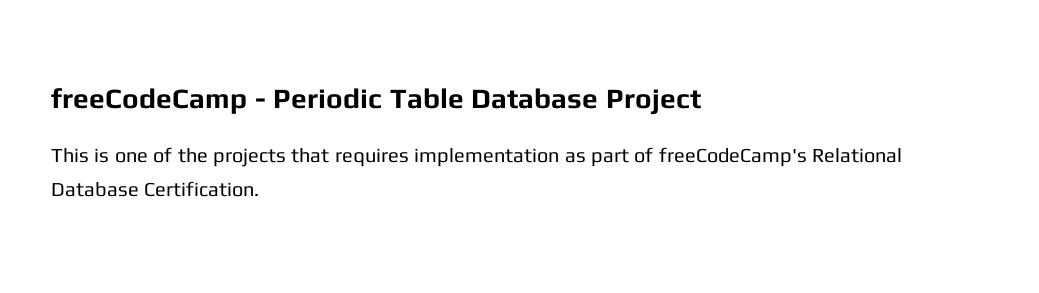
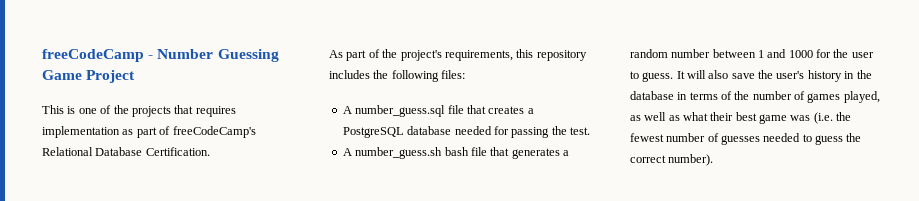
[273,88,599,109] Periodic Table Database -> [157,49,279,62] [42,70,82,80] Number Guessing Game
(260, 189) none -> [329,49,587,61] [329,70,466,82] [342,105,534,117] [342,126,590,138] [342,147,569,159] [629,49,874,58] [629,70,872,82] [629,91,880,103] [629,112,852,124] [629,133,862,145] [629,154,714,166] // As part of the project's requirements, this repository includes the following files: // A number_guess.sql file that creates a PostgreSQL database needed for passing the test. // A number_guess.sh bash file that generates a random number between 1 and 1000 for the user to guess. It will also save the user's history in the database in terms of the number of games played, as well as what their best game was (i.e. the fewest number of guesses needed to guess the correct number).

